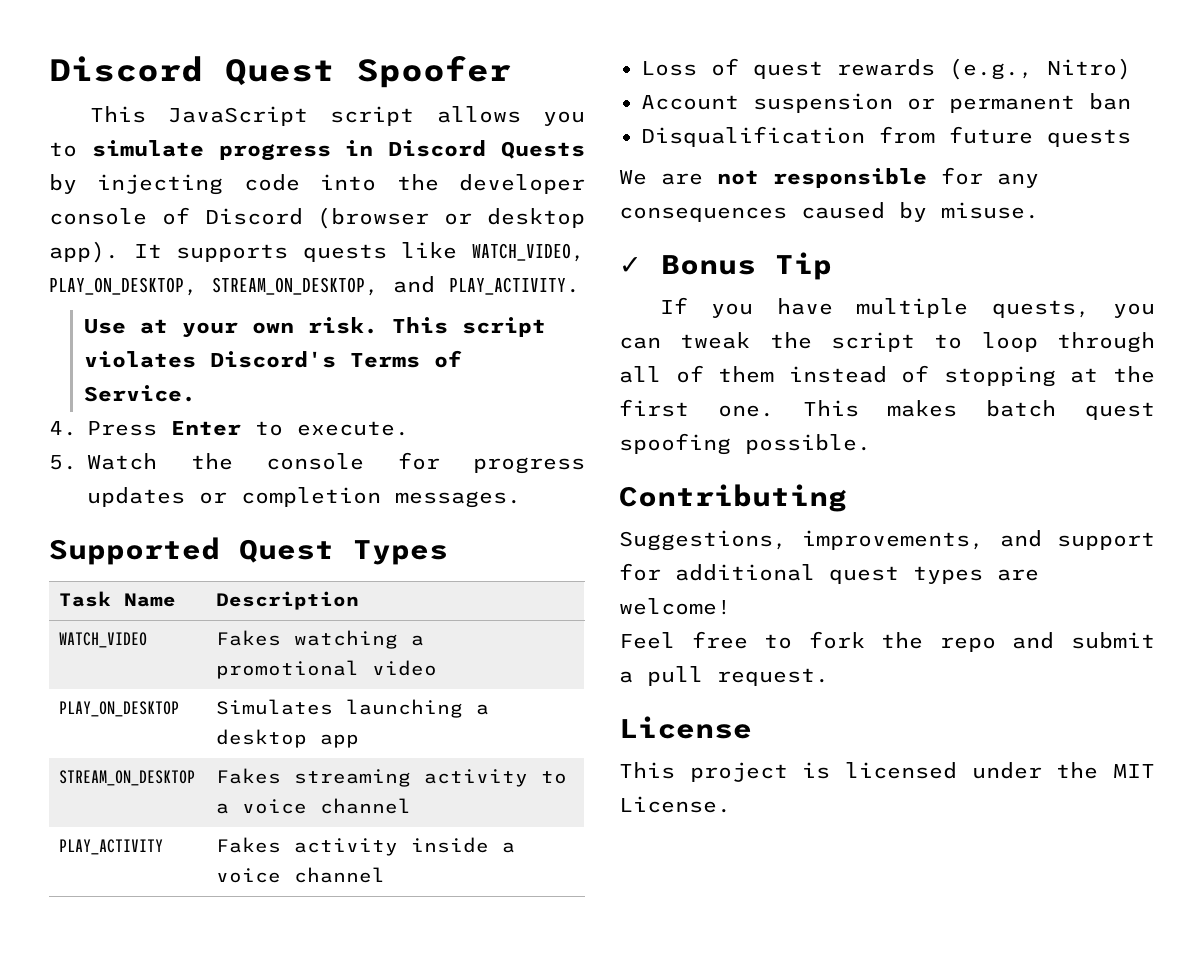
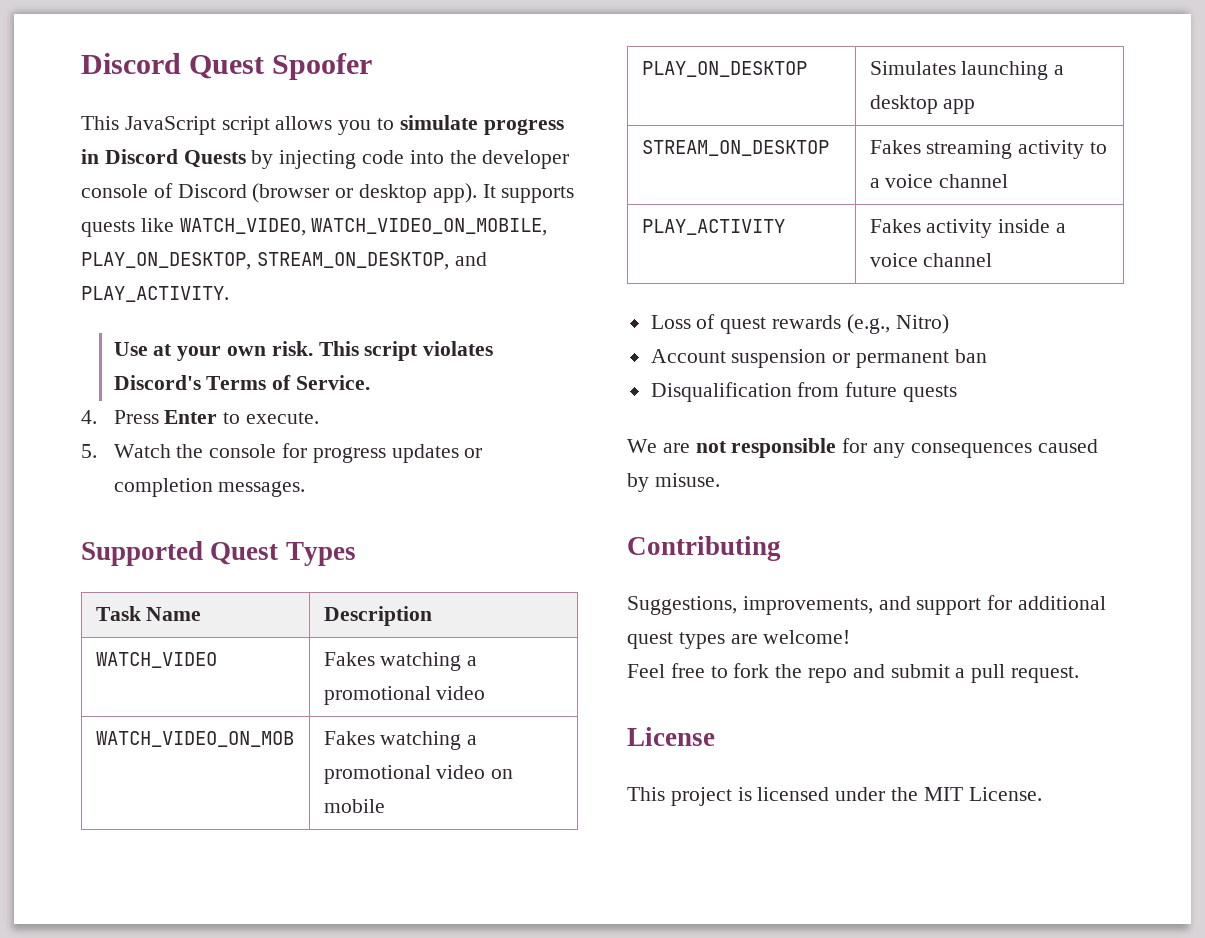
(585, 252) none -> [311,218,548,236] WATCH_VIDEO_ON_MOBILE,
(438, 668) none -> [95,731,294,747] [323,731,478,750] [323,765,514,784] [323,799,385,813] // WATCH_VIDEO_ON_MOB | Fakes watching a promotional video on mobile
[619,252,832,280] [659,297,1155,318] [619,332,1155,353] [619,365,1155,387] [619,399,1155,420] [619,433,871,455] // ✓ Bonus Tip // If you have multiple quests, you can tweak the script to loop through all of them instead of stopping at the first one. This makes batch quest spoofing possible. -> (720, 480) none

